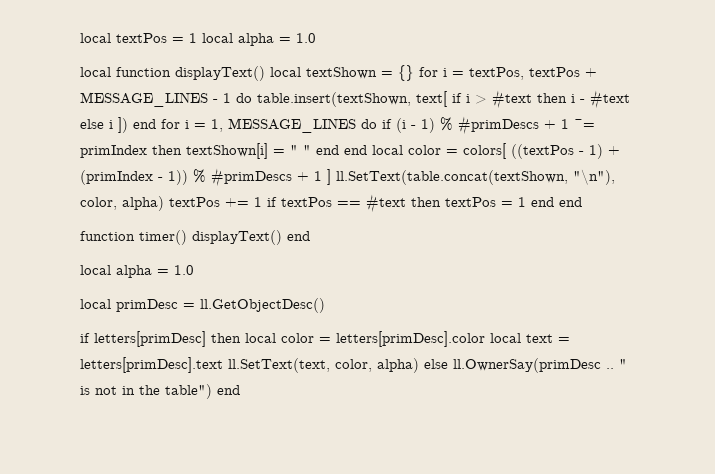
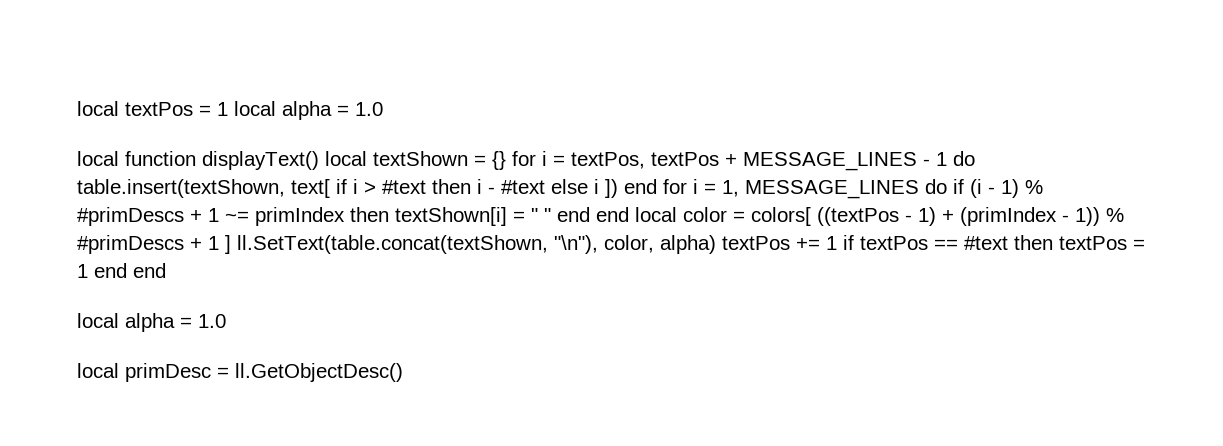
[80,230,310,245] // function timer() displayText() end -> (166, 270) none
[80,331,570,347] [80,357,627,373] [80,384,240,399] // if letters[primDesc] then local color = letters[primDesc].color local text = letters[primDesc].text ll.SetText(text, color, alpha) else ll.OwnerSay(primDesc .. " is not in the table") end -> (403, 372) none

